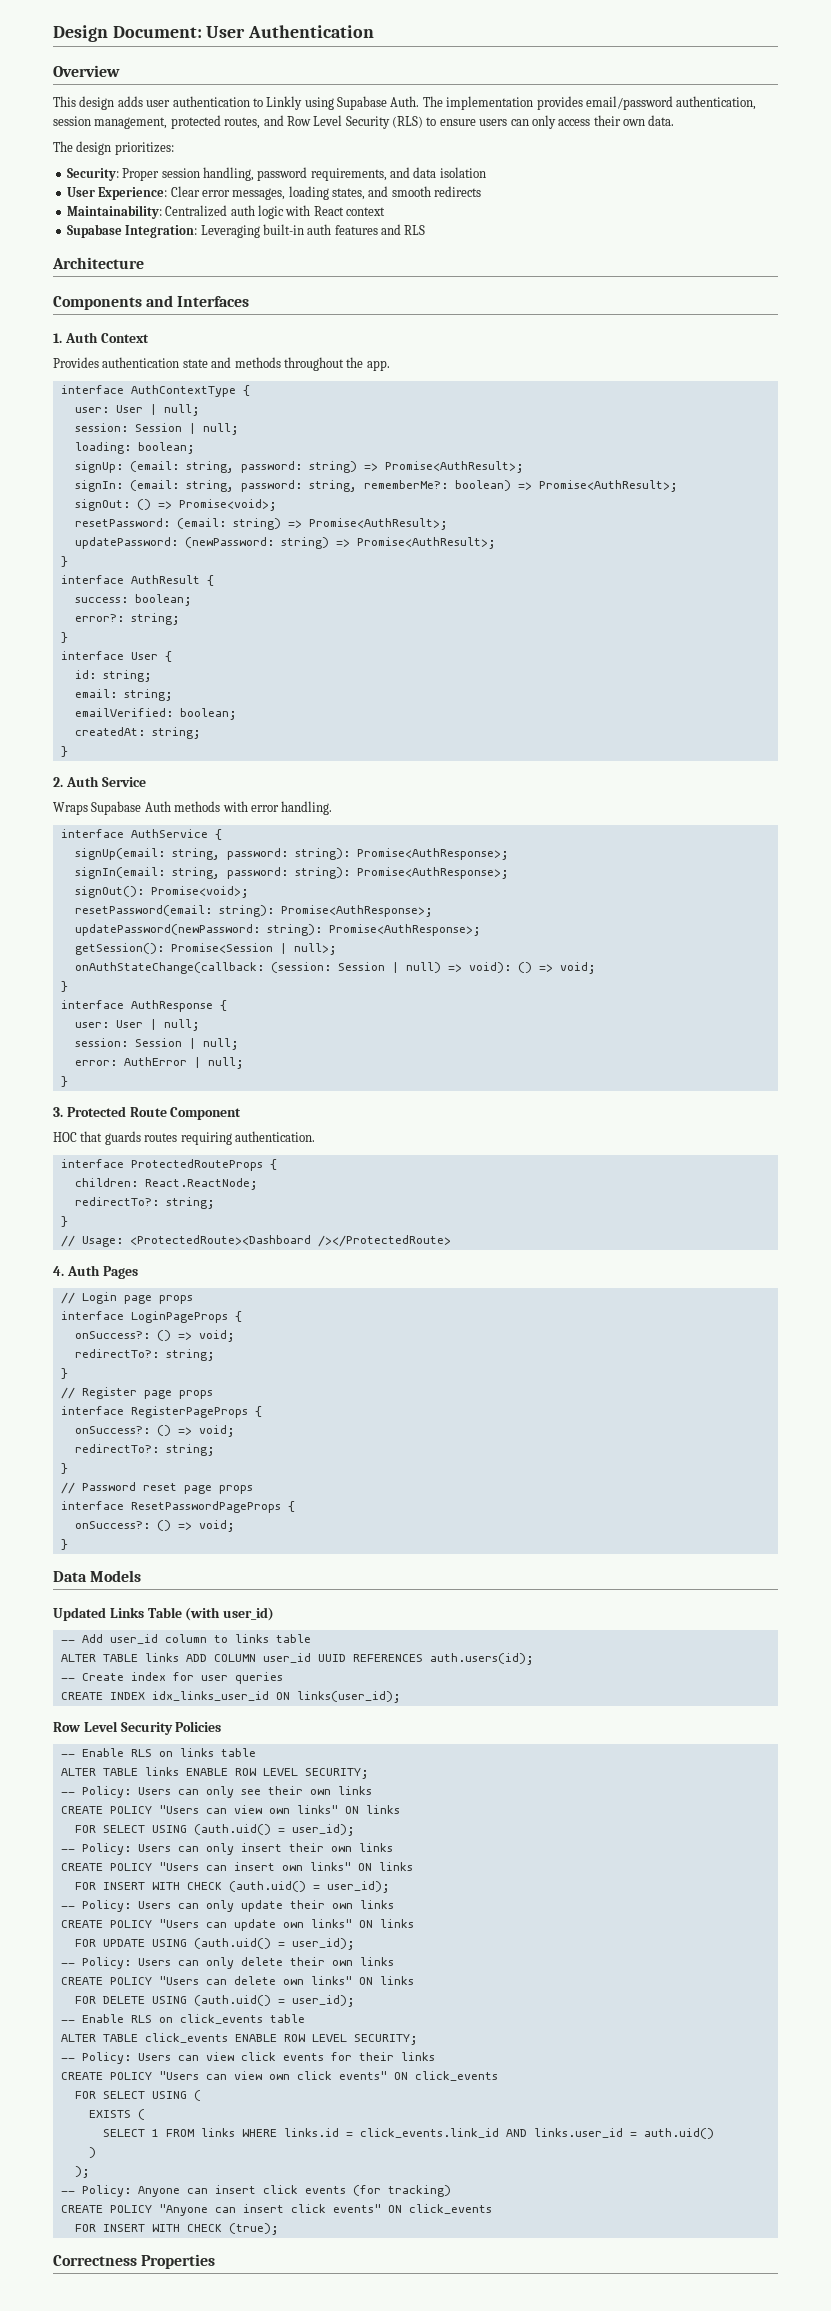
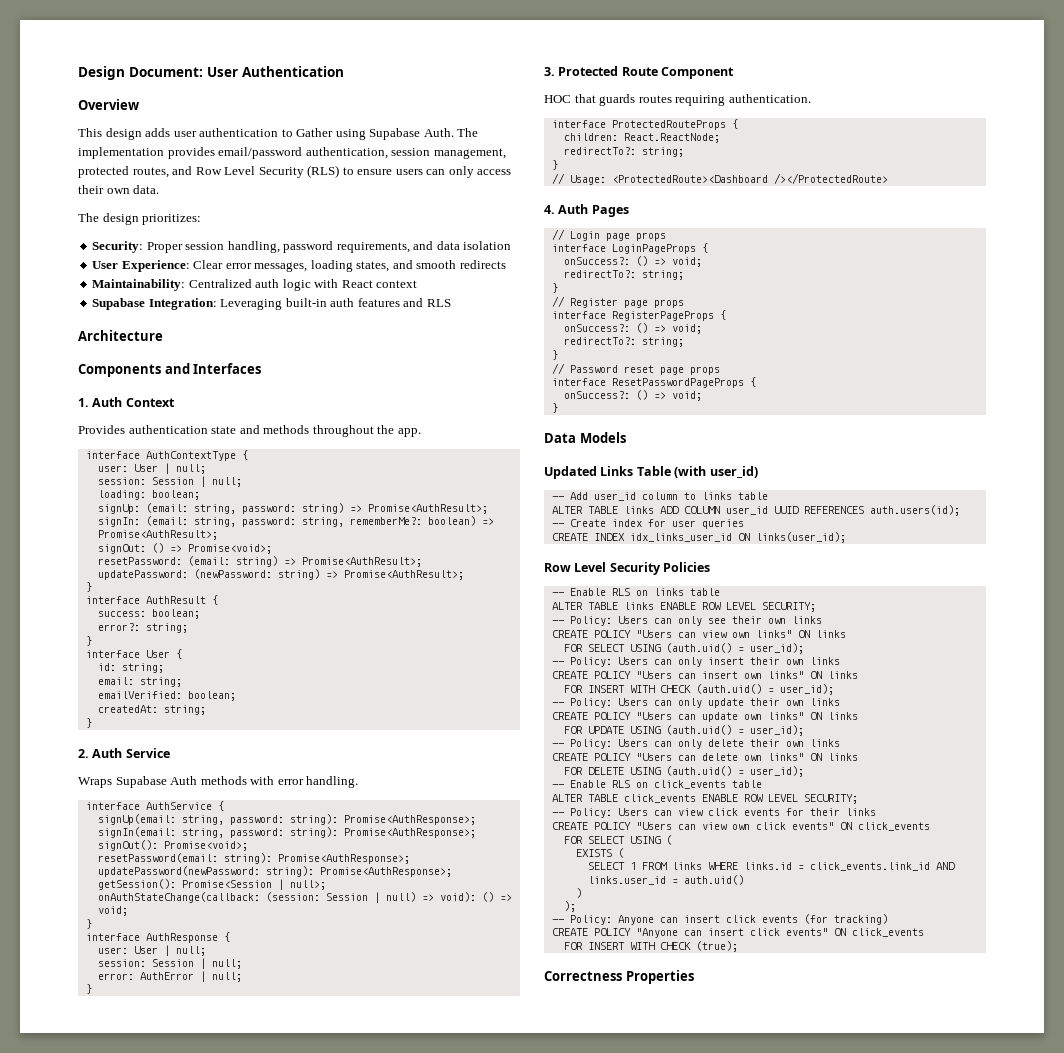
[266,96,303,110] Linkly -> [296,128,334,137] Gather

